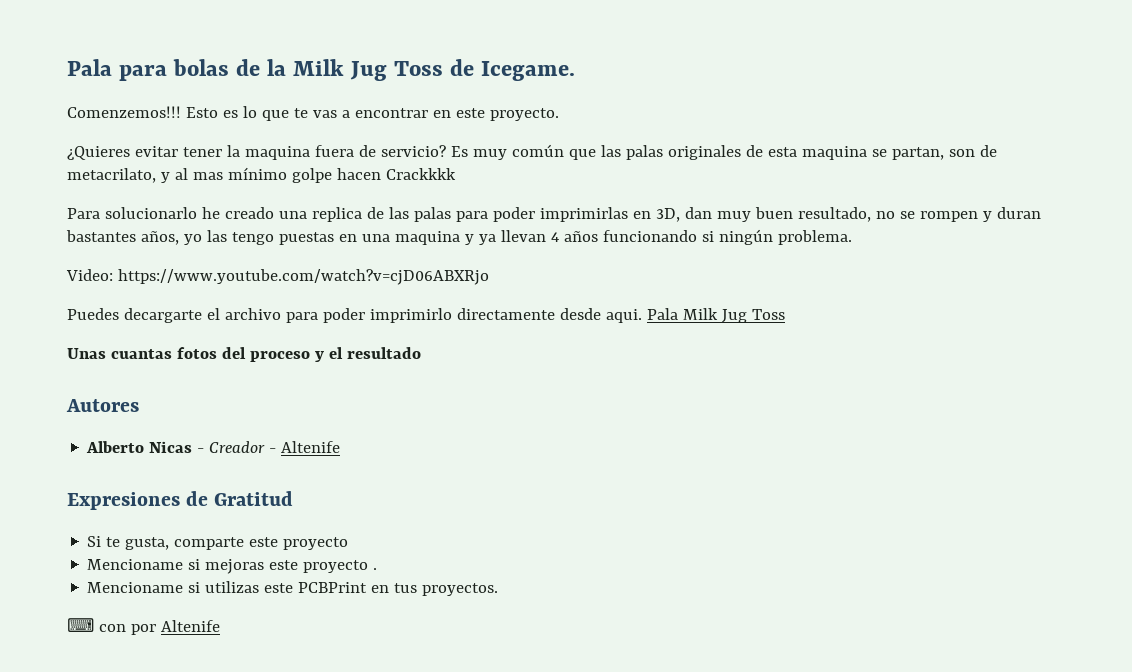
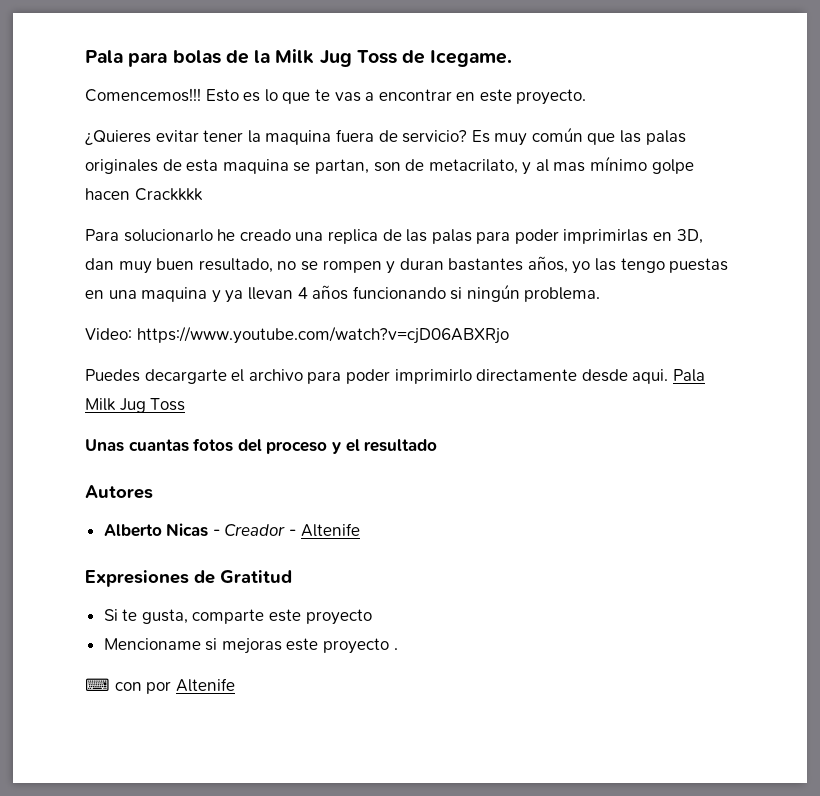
[67,106,181,118] Comenzemos!!! -> [85,88,201,102] Comencemos!!!
[87,581,499,596] // Mencioname si utilizas este PCBPrint en tus proyectos. -> (398, 649) none

